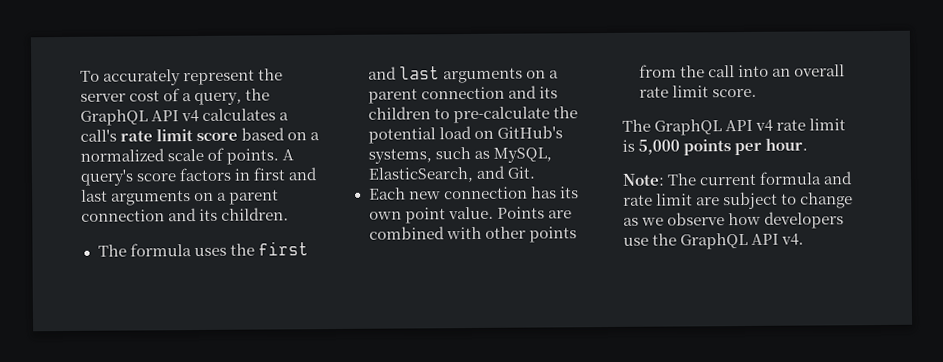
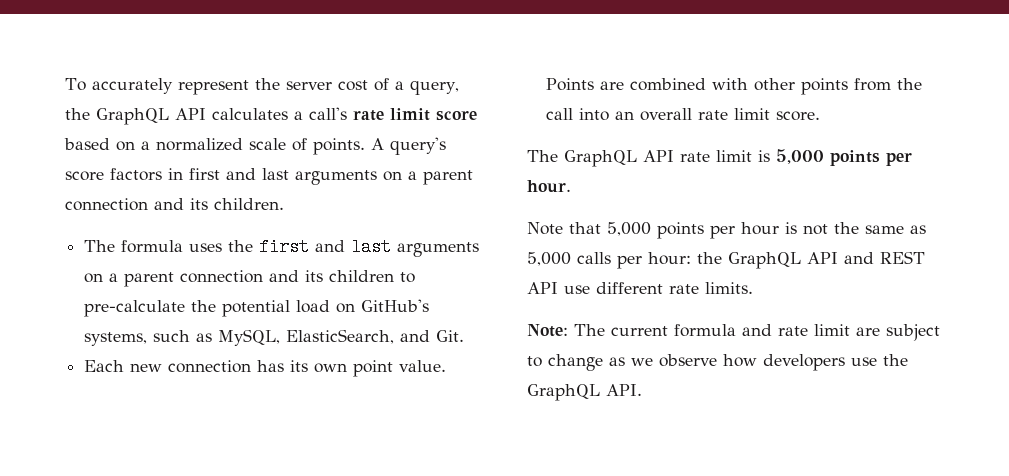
[181,109,200,123] v4 -> (206, 114) none
[755,119,774,132] v4 -> (674, 156) none
(809, 144) none -> [527,222,926,239] [527,251,925,269] [527,282,753,294] // Note that 5,000 points per hour is not the same as 5,000 calls per hour: the GraphQL API and REST API use different rate limits.
[751,233,805,246] API v4. -> [606,384,642,396] API.

